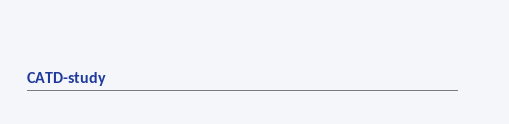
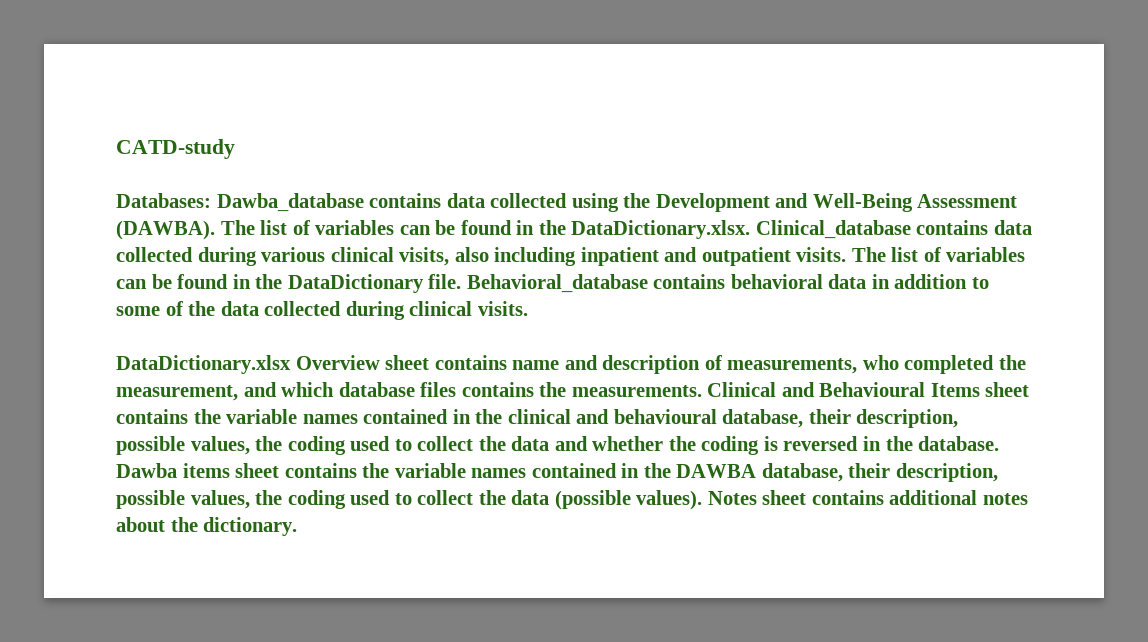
(106, 79) none -> [116,193,1018,212] [116,220,1032,240] [116,247,1026,266] [116,274,989,293] [116,301,528,320] [116,355,1026,374] [116,382,1030,401] [116,409,959,428] [116,436,1000,455] [116,463,998,482] [116,490,1029,510] [116,517,298,536] // Databases: Dawba_database contains data collected using the Development and Well-Being Assessment (DAWBA). The list of variables can be found in the DataDictionary.xlsx. Clinical_database contains data collected during various clinical visits, also including inpatient and outpatient visits. The list of variables can be found in the DataDictionary file. Behavioral_database contains behavioral data in addition to some of the data collected during clinical visits. // DataDictionary.xlsx Overview sheet contains name and description of measurements, who completed the measurement, and which database files contains the measurements. Clinical and Behavioural Items sheet contains the variable names contained in the clinical and behavioural database, their description, possible values, the coding used to collect the data and whether the coding is reversed in the database. Dawba items sheet contains the variable names contained in the DAWBA database, their description, possible values, the coding used to collect the data (possible values). Notes sheet contains additional notes about the dictionary.

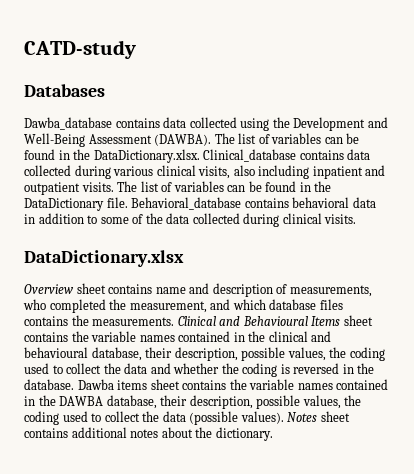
[116,193,211,208] Databases: -> [24,84,105,97] Databases //
(291, 364) none -> (184, 258) //

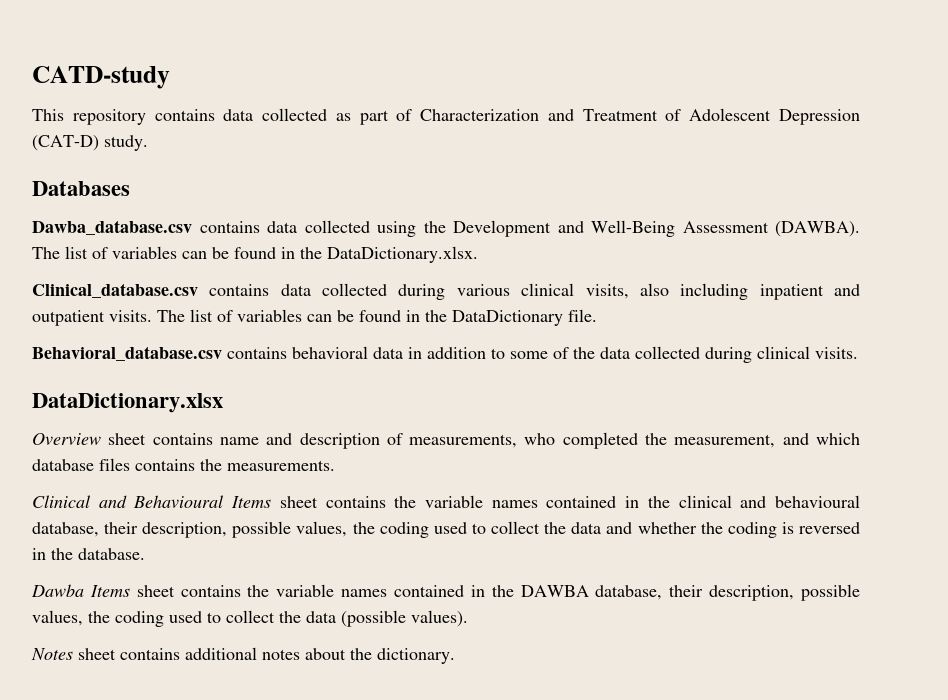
(136, 49) none -> [32,108,860,125] [32,135,148,151] // This repository contains data collected as part of Characterization and Treatment of Adolescent Depression (CAT-D) study.
[24,117,112,130] Dawba_database -> [32,220,192,235] Dawba_database.csv
[203,149,297,162] Clinical_database -> [32,283,198,298] // Clinical_database.csv
[131,197,242,210] Behavioral_database -> [32,346,222,361] // Behavioral_database.csv
(175, 321) none -> (335, 465) //
[77,379,148,390] Dawba items -> [31,584,130,597] // Dawba Items
(284, 417) none -> (468, 618) //

